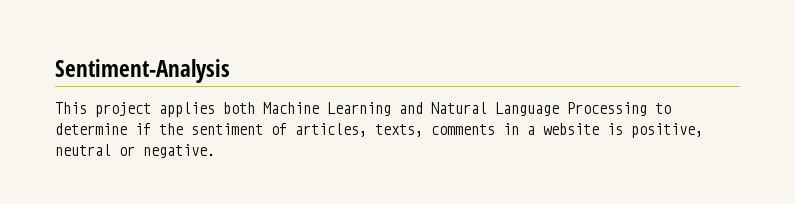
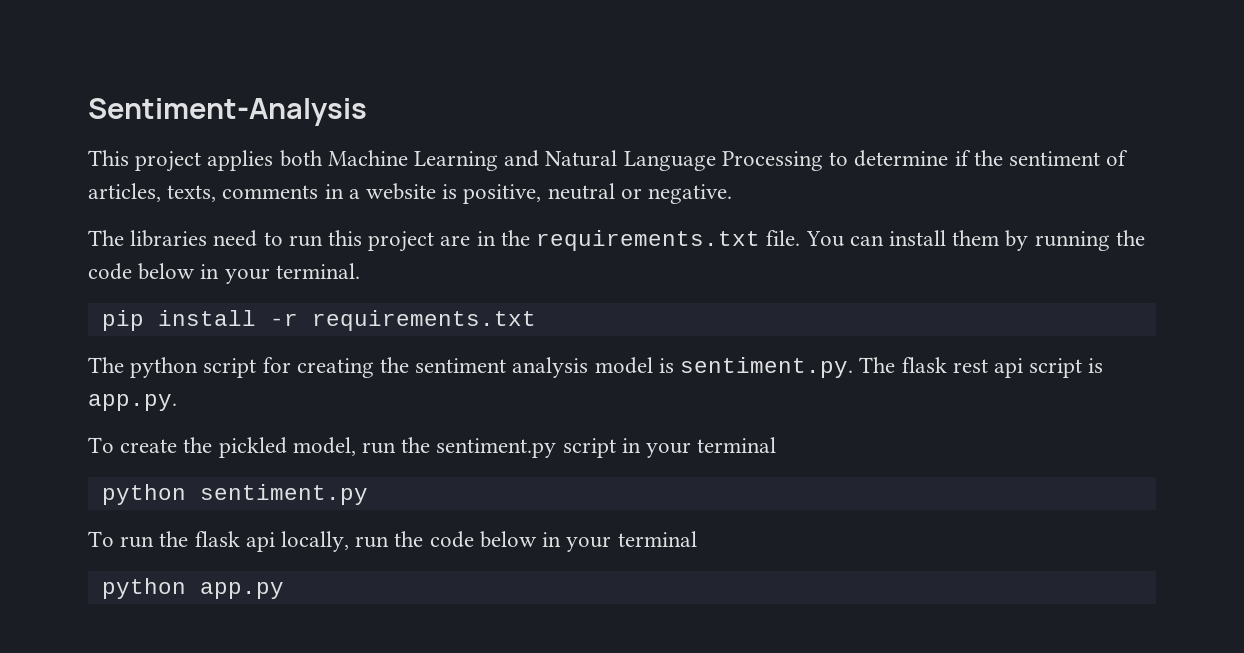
(215, 151) none -> [88,230,1145,252] [88,263,360,284] [101,310,536,331] [88,357,1104,378] [88,394,177,411] [88,437,777,458] [101,484,368,505] [88,531,697,552] [101,578,284,599] // The libraries need to run this project are in the requirements.txt file. You can install them by running the code below in your terminal. // pip install -r requirements.txt // The python script for creating the sentiment analysis model is sentiment.py. The flask rest api script is app.py. // To create the pickled model, run the sentiment.py script in your terminal // python sentiment.py // To run the flask api locally, run the code below in your terminal // python app.py

